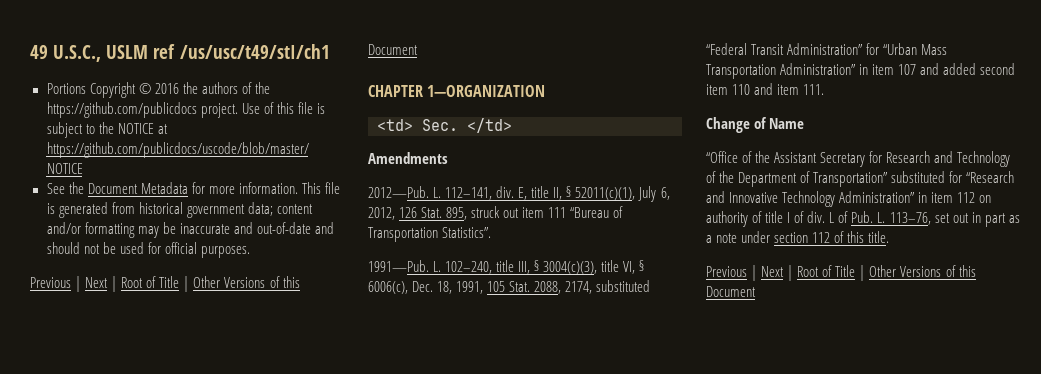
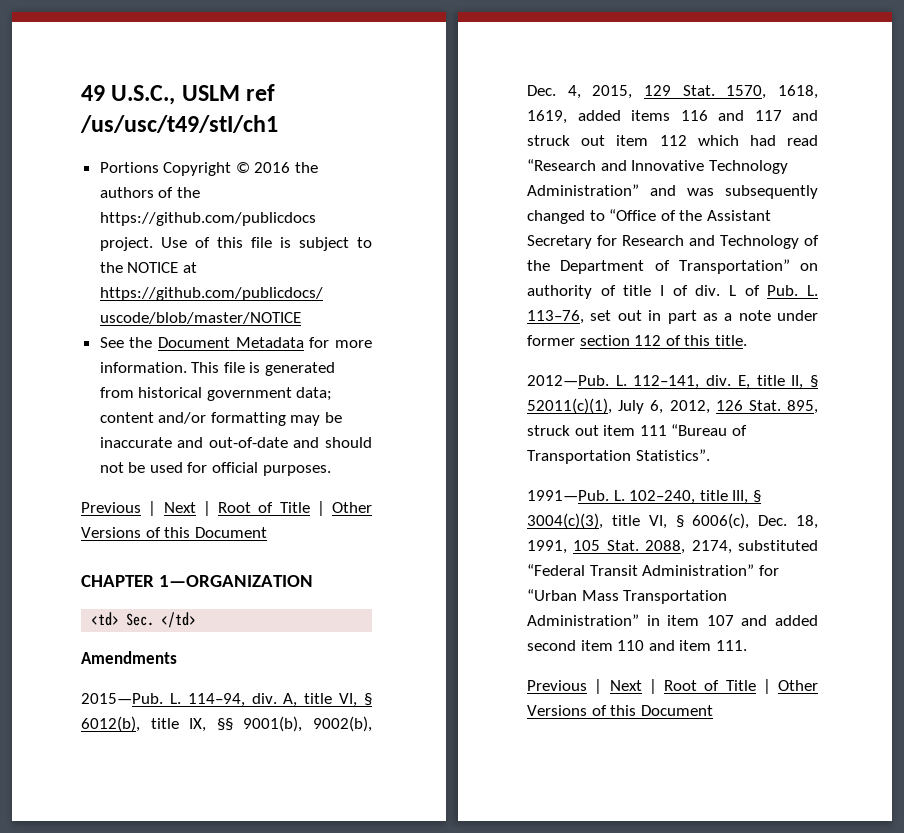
(448, 158) none -> [81,693,372,707] [81,716,372,732] [527,85,818,99] [527,110,818,124] [527,135,818,146] [527,159,788,174] [527,184,818,199] [527,209,771,224] [527,235,819,249] [527,259,818,274] [527,285,818,299] [527,310,818,324] [527,335,747,346] // 2015—Pub. L. 114–94, div. A, title VI, § 6012(b), title IX, §§ 9001(b), 9002(b), Dec. 4, 2015, 129 Stat. 1570, 1618, 1619, added items 116 and 117 and struck out item 112 which had read “Research and Innovative Technology Administration” and was subsequently changed to “Office of the Assistant Secretary for Research and Technology of the Department of Transportation” on authority of title I of div. L of Pub. L. 113–76, set out in part as a note under former section 112 of this title.
[706,117,805,133] [706,151,1011,167] [706,171,1015,187] [706,191,992,207] [706,211,1020,227] [706,231,890,243] // Change of Name // “Office of the Assistant Secretary for Research and Technology of the Department of Transportation” substituted for “Research and Innovative Technology Administration” in item 112 on authority of title I of div. L of Pub. L. 113–76, set out in part as a note under section 112 of this title. -> (747, 645) none

